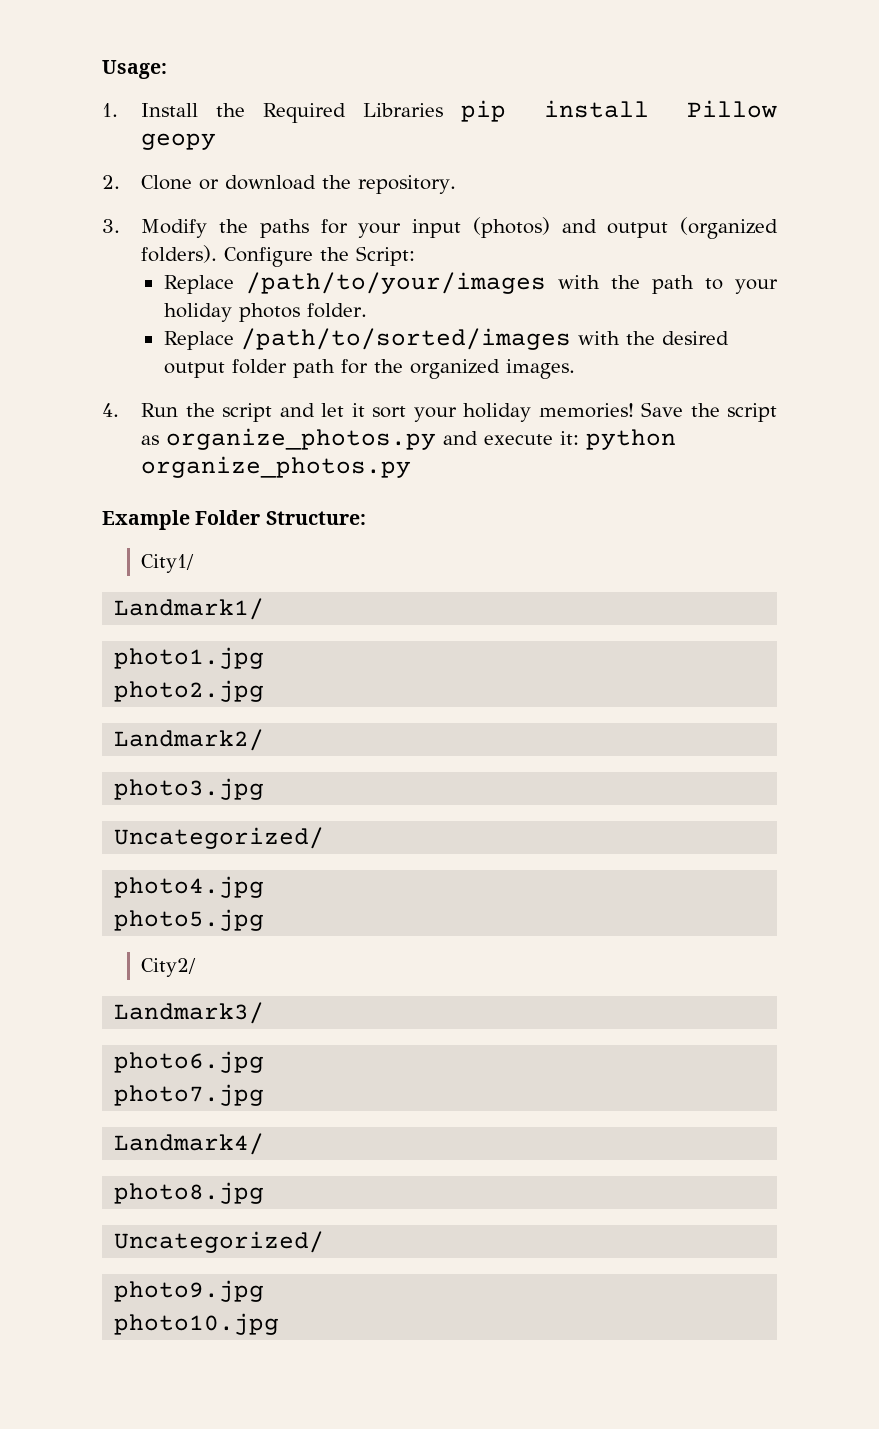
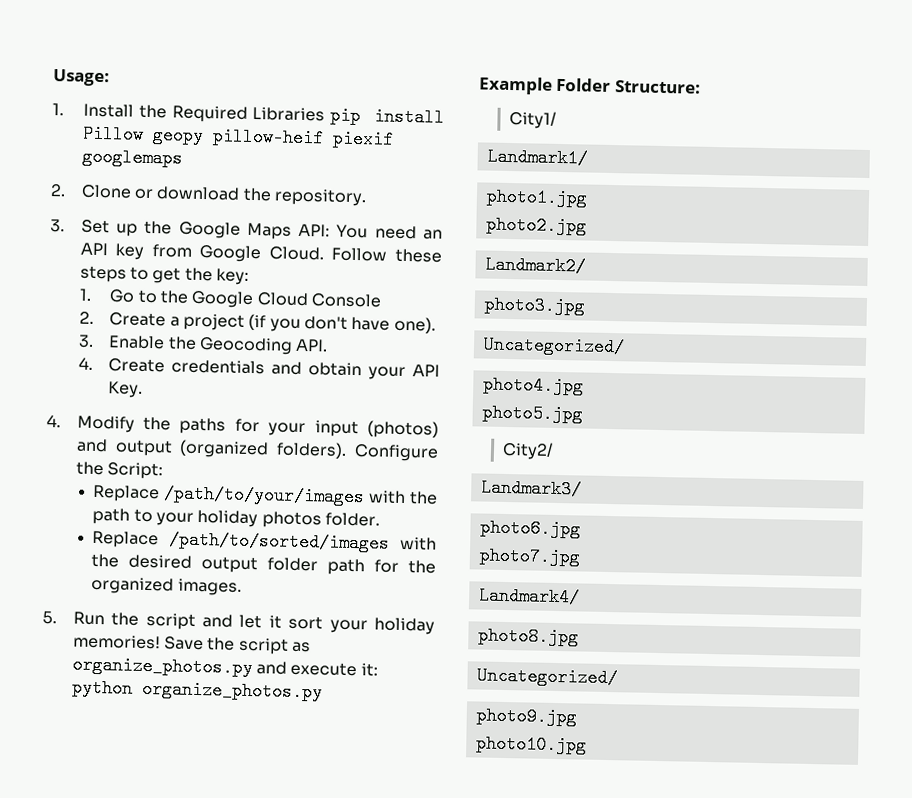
(217, 141) none -> [211,127,394,149] [81,147,183,168] pillow-heif piexif googlemaps
(120, 226) none -> [80,219,443,240] [79,242,442,263] [79,265,249,285] [78,288,382,309] [78,311,436,334] [77,334,329,355] [77,357,440,381] [107,381,144,398] [46,415,61,428] Set up the Google Maps API: You need an API key from Google Cloud. Follow these steps to get the key: // 1. Go to the Google Cloud Console // 2. Create a project (if you don't have one). // 3. Enable the Geocoding API. // 4. Create credentials and obtain your API Key. // 4.
[102,403,119,417] 4. -> [42,610,57,625] 5.

